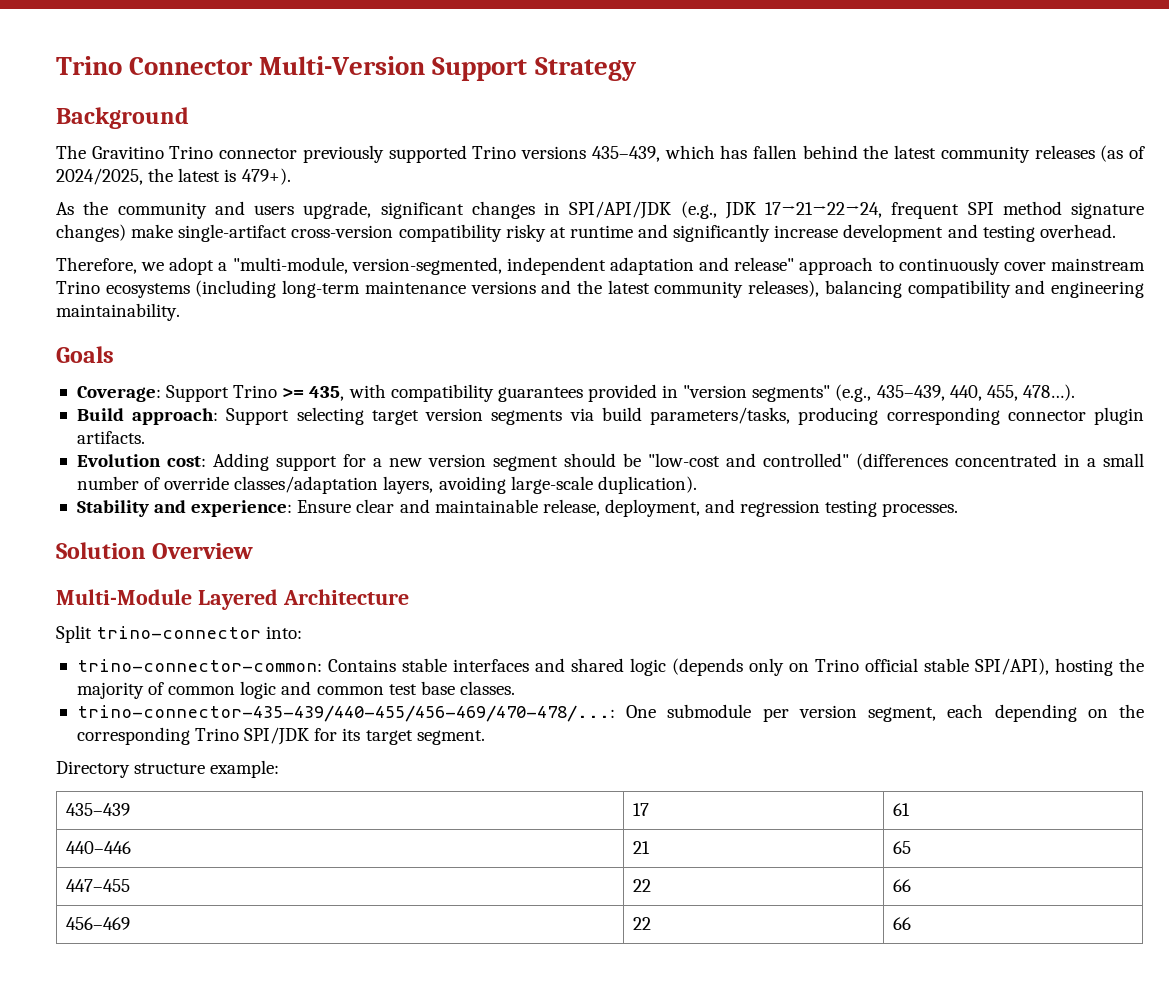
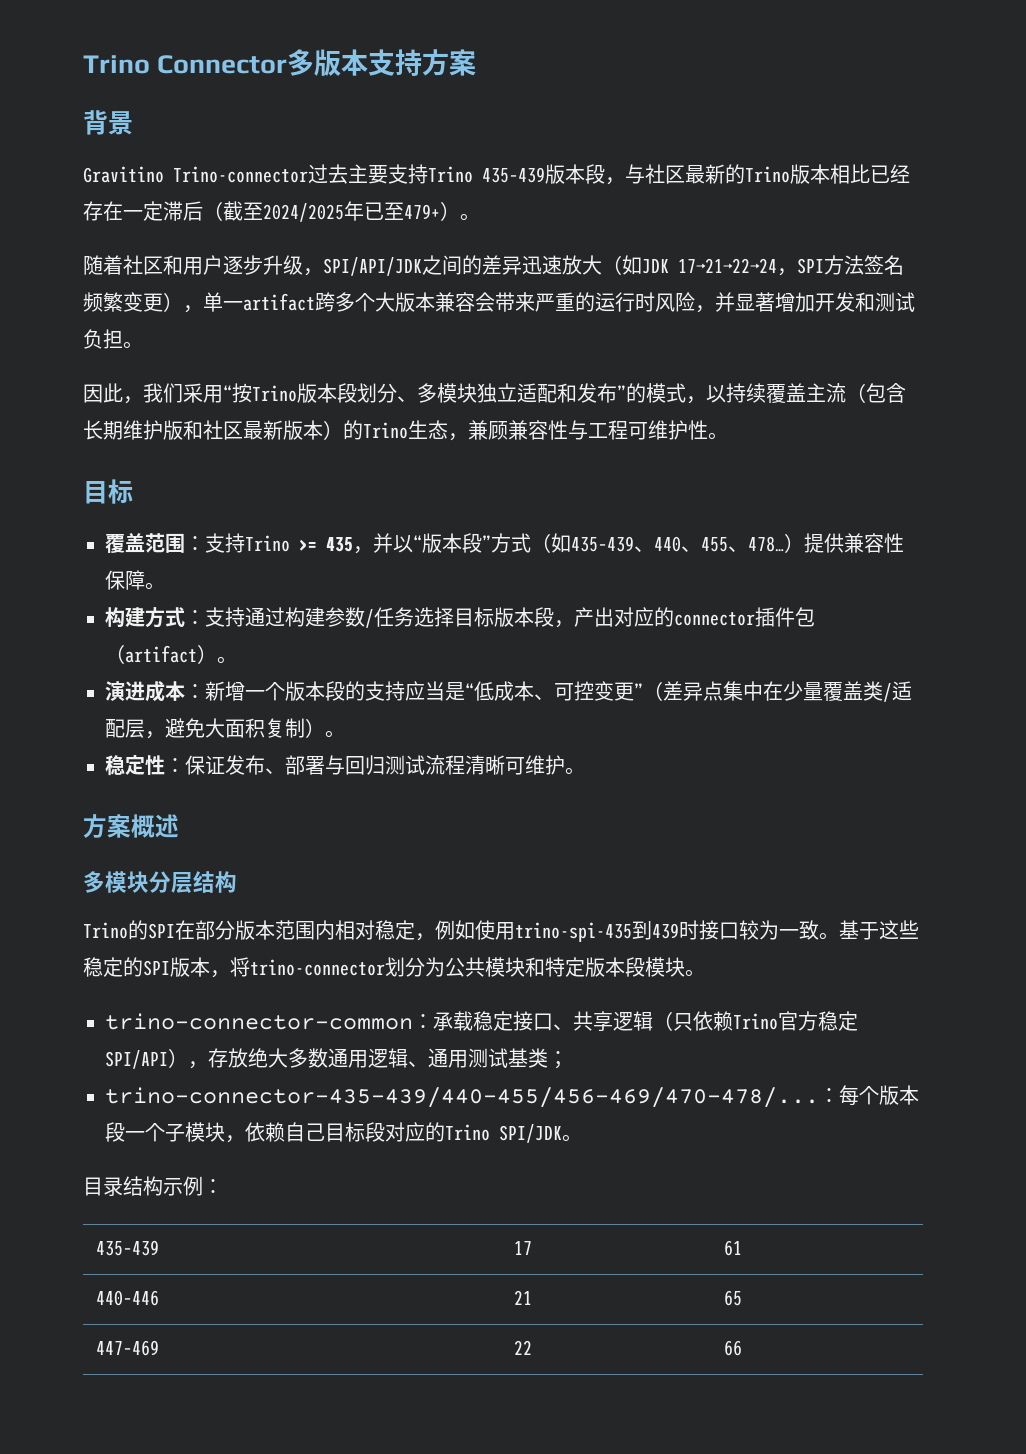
[259,56,637,81] [56,107,189,129] [56,145,1145,163] [56,168,291,185] [56,201,1144,219] [56,224,1116,242] [56,257,1145,275] [56,280,1144,298] [56,303,180,321] [56,346,114,363] [76,384,1075,402] [76,407,1144,425] [76,431,145,444] [76,453,1144,471] [76,476,697,494] [76,499,959,517] [56,542,254,559] [56,589,409,610] [56,625,303,643] [76,658,1144,676] [76,681,515,699] [76,704,1144,722] [76,727,485,745] [56,760,280,778] Multi-Version Support Strategy // Background // The Gravitino Trino connector previously supported Trino versions 435–439, which has fallen behind the latest community releases (as of 2024/2025, the latest is 479+). // As the community and users upgrade, significant changes in SPI/API/JDK (e.g., JDK 17→21→22→24, frequent SPI method signature changes) make single-artifact cross-version compatibility risky at runtime and significantly increase development and testing overhead. // Therefore, we adopt a "multi-module, version-segmented, independent adaptation and release" approach to continuously cover mainstream Trino ecosystems (including long-term maintenance versions and the latest community releases), balancing compatibility and engineering maintainability. // Goals // Coverage: Support Trino >= 435, with compatibility guarantees provided in "version segments" (e.g., 435–439, 440, 455, 478…). // Build approach: Support selecting target version segments via build parameters/tasks, producing corresponding connector plugin artifacts. // Evolution cost: Adding support for a new version segment should be "low-cost and controlled" (differences concentrated in a small number of override classes/adaptation layers, avoiding large-scale duplication). // Stability and experience: Ensure clear and maintainable release, deployment, and regression testing processes. // Solution Overview // Multi-Module Layered Architecture // Split trino-connector into: // trino-connector-common: Contains stable interfaces and shared logic (depends only on Trino official stable SPI/API), hosting the majority of common logic and common test base classes. // trino-connector-435-439/440-455/456-469/470-478/...: One submodule per version segment, each depending on the corresponding Trino SPI/JDK for its target segment. // Directory structure example: -> [287,49,477,76] [83,110,133,135] [83,164,910,185] [83,201,480,222] [83,255,904,276] [83,292,915,313] [83,329,143,349] [83,383,906,404] [83,420,728,441] [83,479,133,504] [105,533,904,554] [105,570,165,590] [105,607,815,628] [105,644,237,664] [105,680,912,702] [105,718,345,739] [105,755,585,776] [83,814,179,838] [83,871,237,894] [83,920,919,942] [83,957,705,978] [105,1011,858,1032] [105,1048,568,1069] [105,1085,919,1108] [105,1122,582,1143] [83,1176,223,1196] 多版本支持方案 // 背景 // Gravitino Trino-connector过去主要支持Trino 435–439版本段，与社区最新的Trino版本相比已经存在一定滞后（截至2024/2025年已至479+）。 // 随着社区和用户逐步升级，SPI/API/JDK之间的差异迅速放大（如JDK 17→21→22→24，SPI方法签名频繁变更），单一artifact跨多个大版本兼容会带来严重的运行时风险，并显著增加开发和测试负担。 // 因此，我们采用“按Trino版本段划分、多模块独立适配和发布”的模式，以持续覆盖主流（包含长期维护版和社区最新版本）的Trino生态，兼顾兼容性与工程可维护性。 // 目标 // 覆盖范围：支持Trino >= 435，并以“版本段”方式（如435–439、440、455、478…）提供兼容性保障。 // 构建方式：支持通过构建参数/任务选择目标版本段，产出对应的connector插件包（artifact）。 // 演进成本：新增一个版本段的支持应当是“低成本、可控变更”（差异点集中在少量覆盖类/适配层，避免大面积复制）。 // 稳定性：保证发布、部署与回归测试流程清晰可维护。 // 方案概述 // 多模块分层结构 // Trino的SPI在部分版本范围内相对稳定，例如使用trino-spi-435到439时接口较为一致。基于这些稳定的SPI版本，将trino-connector划分为公共模块和特定版本段模块。 // trino-connector-common：承载稳定接口、共享逻辑（只依赖Trino官方稳定SPI/API），存放绝大多数通用逻辑、通用测试基类； // trino-connector-435-439/440-455/456-469/470-478/...：每个版本段一个子模块，依赖自己目标段对应的Trino SPI/JDK。 // 目录结构示例：
[66,879,131,892] [633,879,652,892] [893,879,912,892] [66,917,131,930] [633,917,652,930] [893,917,912,930] 447–455 | 22 | 66 // 456–469 | 22 | 66 -> [96,1340,160,1356] [514,1340,533,1355] [724,1340,743,1356] 447–469 | 22 | 66

